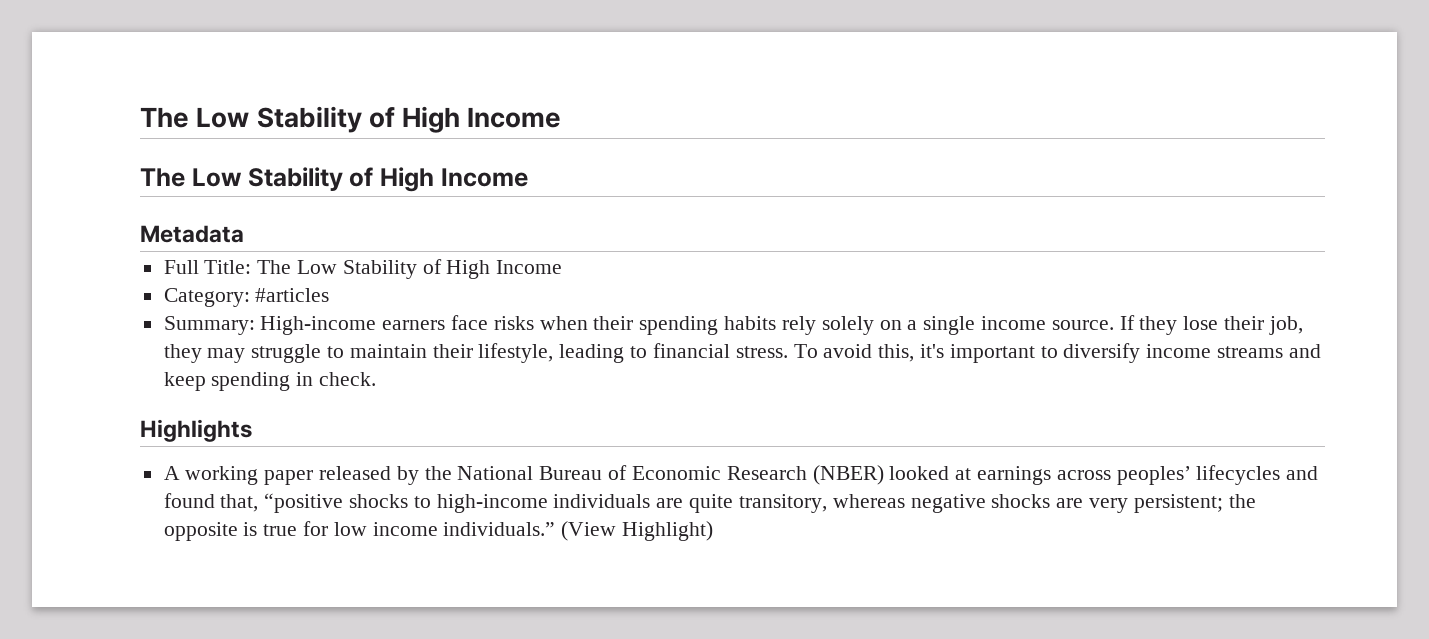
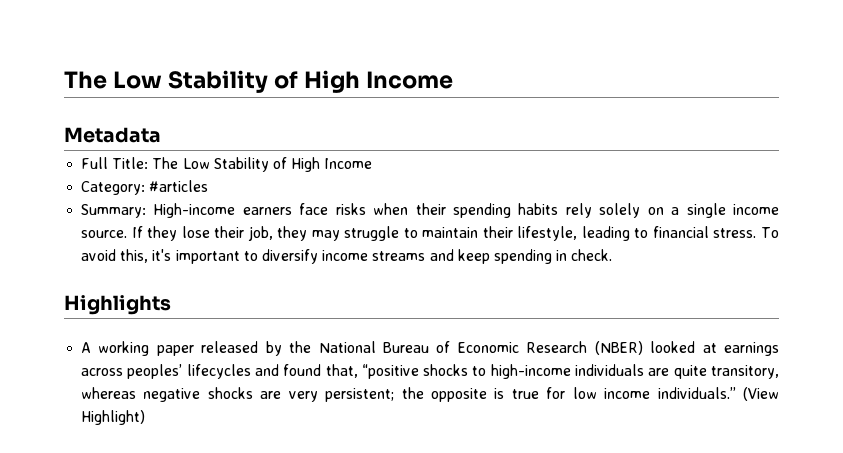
[140,106,562,133] [140,167,528,192] The Low Stability of High Income // The Low Stability of High Income -> [64,70,454,93] The Low Stability of High Income

